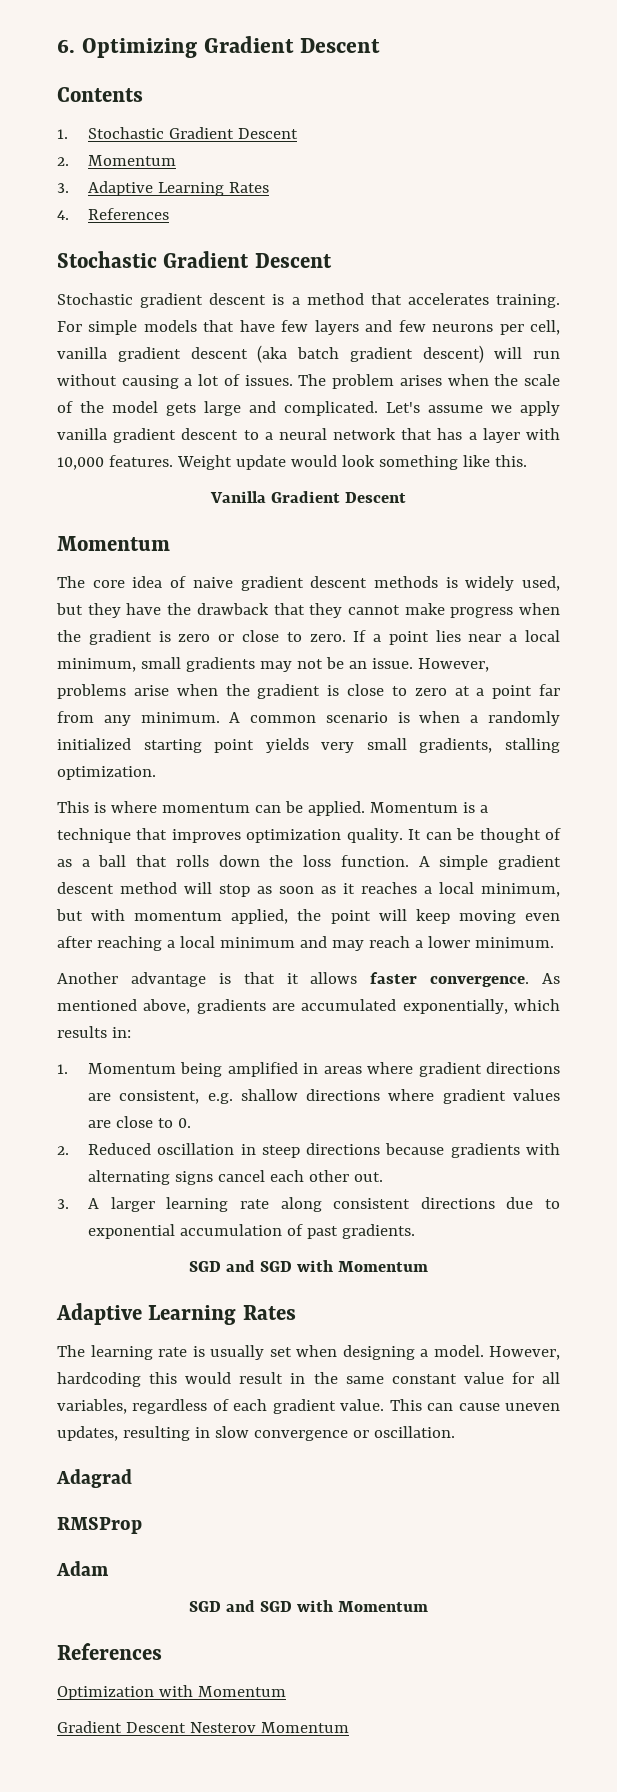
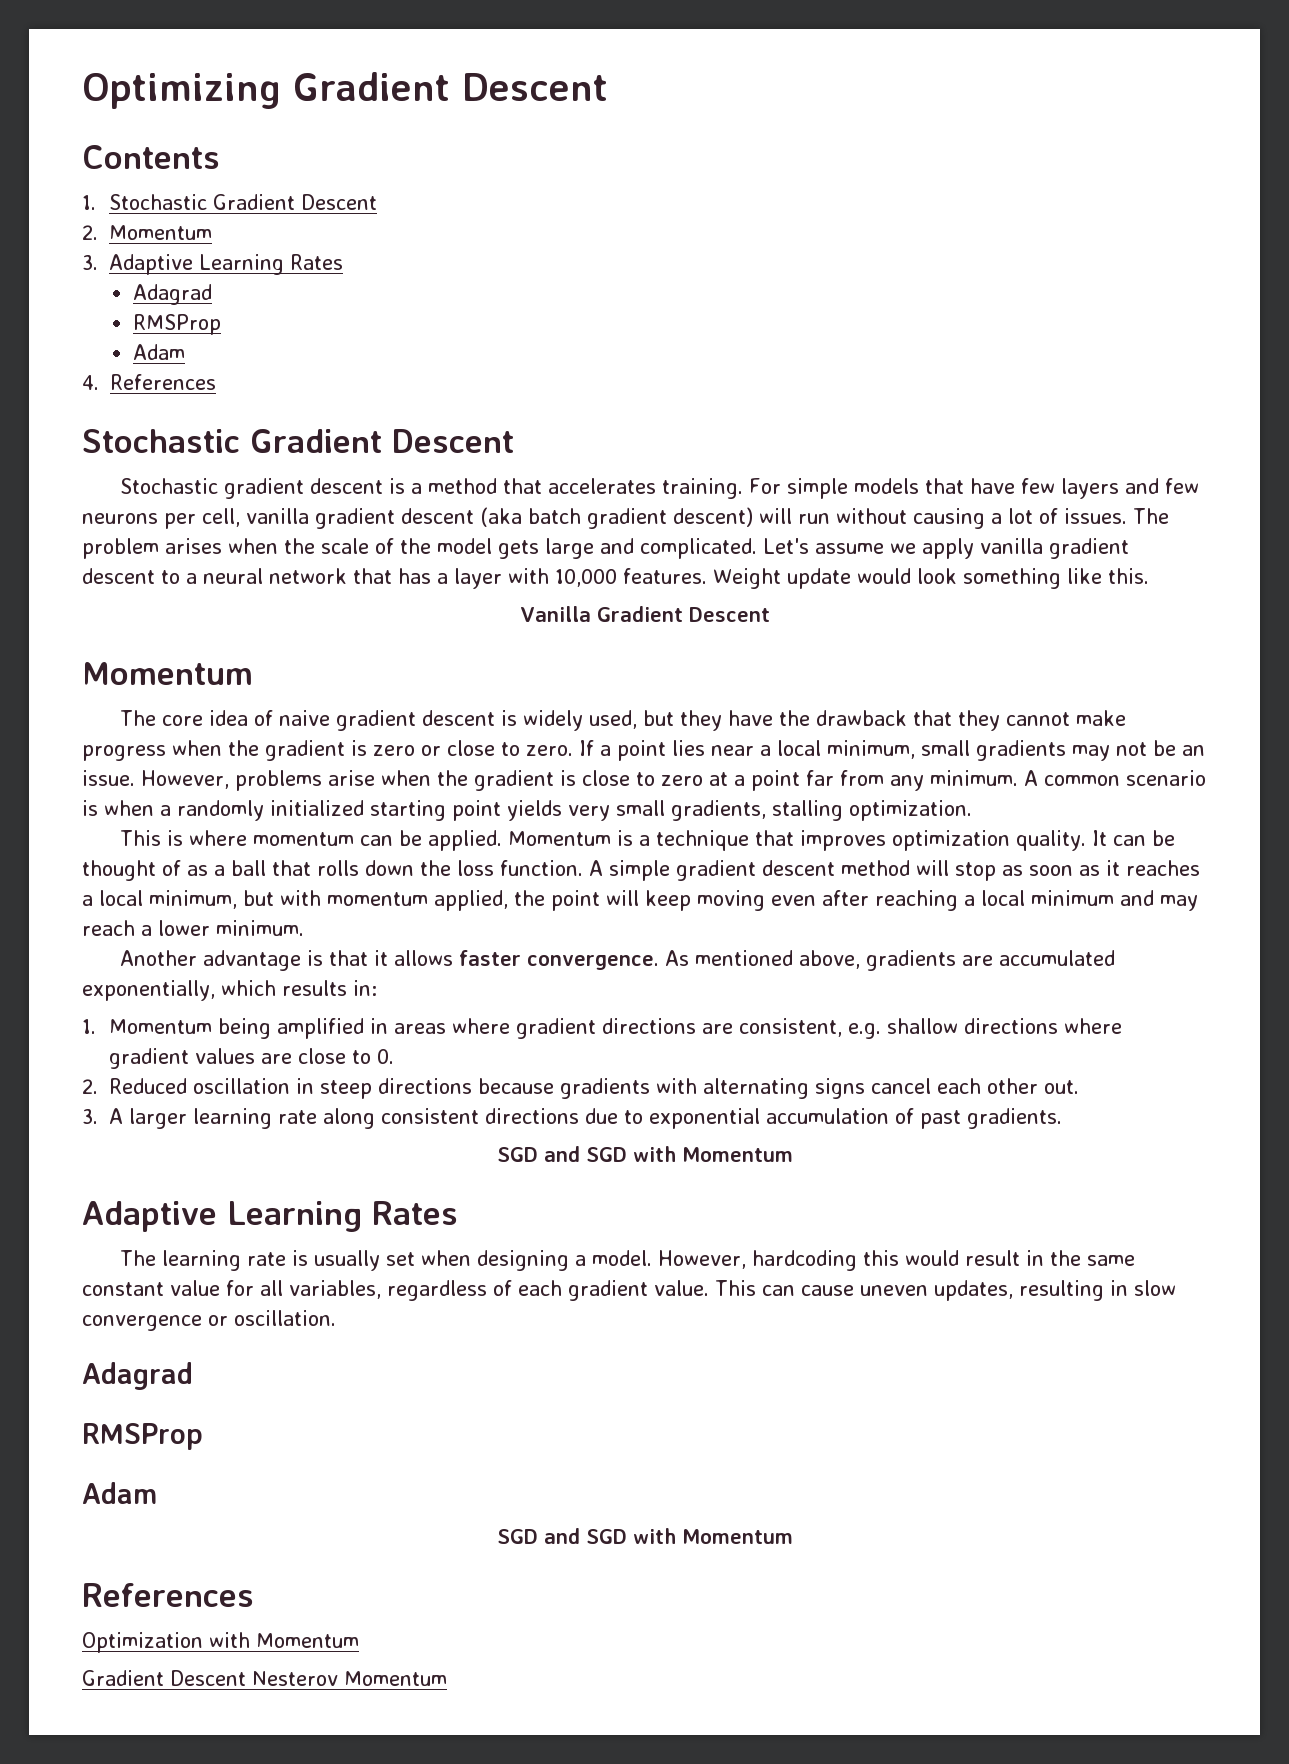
[57,39,75,53] 6. -> (82, 91) none
(270, 187) none -> [133,284,213,305] [133,314,222,335] [133,344,186,360] // Adagrad // RMSProp // Adam
[373,576,438,588] methods -> (496, 718) none

